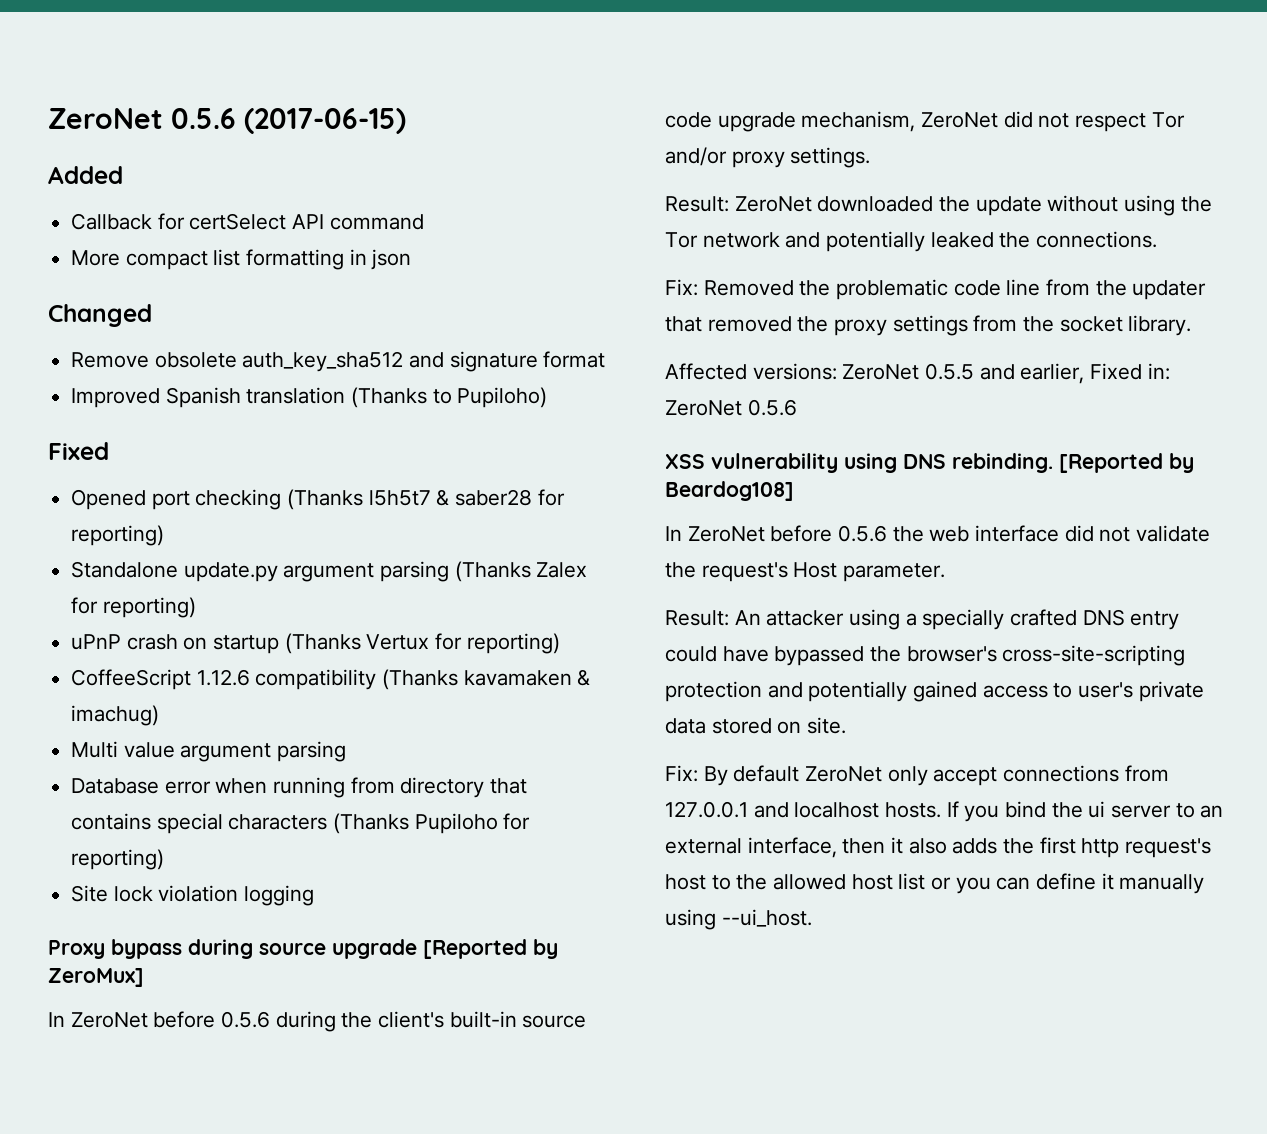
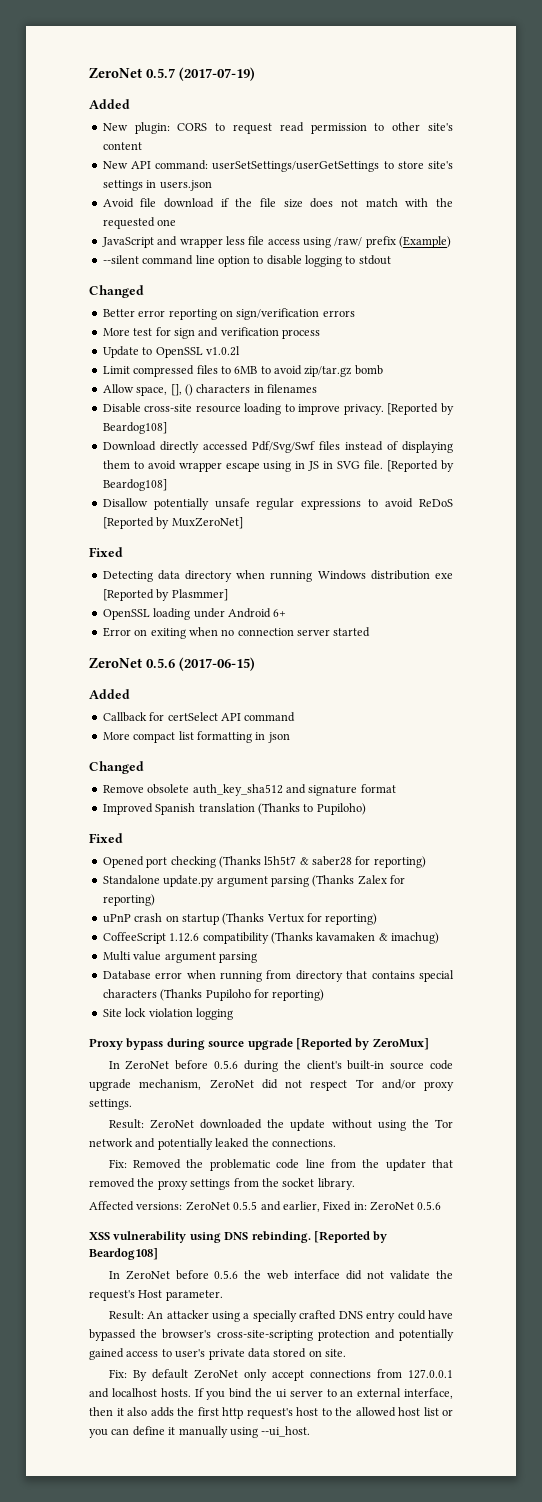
[48,108,163,129] ZeroNet -> [89,67,255,81] [89,99,130,109] [102,122,453,134] [102,142,142,150] [102,160,453,172] [102,180,212,191] [102,198,454,208] [102,217,177,229] [101,236,452,248] [102,255,391,267] [89,285,144,298] [102,308,355,320] [102,327,320,339] [102,346,240,358] [102,365,383,377] [102,384,317,396] [102,403,454,415] [102,422,167,434] [102,441,453,453] [102,460,454,472] [102,479,167,491] [102,498,454,510] [102,517,243,529] [89,547,123,557] [102,570,453,582] [102,589,228,601] [102,608,287,620] [102,627,371,639] [89,657,142,668] ZeroNet 0.5.7 (2017-07-19) // Added // New plugin: CORS to request read permission to other site's content // New API command: userSetSettings/userGetSettings to store site's settings in users.json // Avoid file download if the file size does not match with the requested one // JavaScript and wrapper less file access using /raw/ prefix (Example) // --silent command line option to disable logging to stdout // Changed // Better error reporting on sign/verification errors // More test for sign and verification process // Update to OpenSSL v1.0.2l // Limit compressed files to 6MB to avoid zip/tar.gz bomb // Allow space, [], () characters in filenames // Disable cross-site resource loading to improve privacy. [Reported by Beardog108] // Download directly accessed Pdf/Svg/Swf files instead of displaying them to avoid wrapper escape using in JS in SVG file. [Reported by Beardog108] // Disallow potentially unsafe regular expressions to avoid ReDoS [Reported by MuxZeroNet] // Fixed // Detecting data directory when running Windows distribution exe [Reported by Plasmmer] // OpenSSL loading under Android 6+ // Error on exiting when no connection server started // ZeroNet

